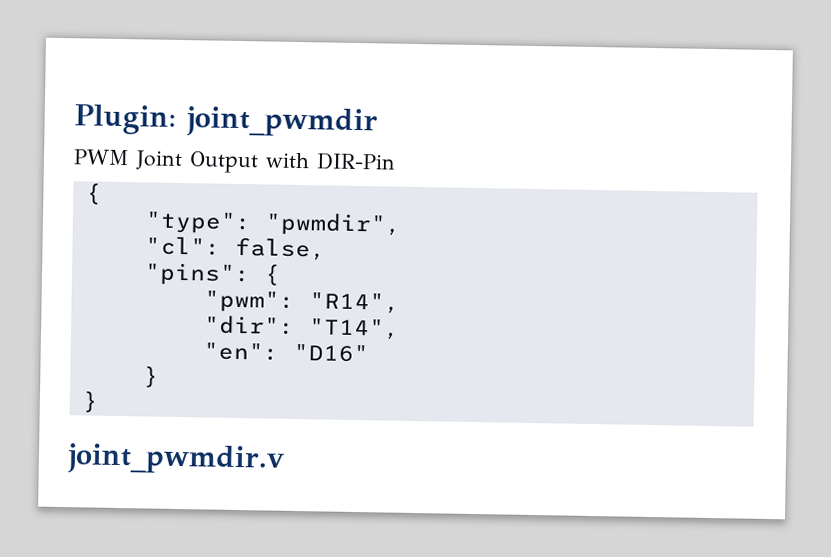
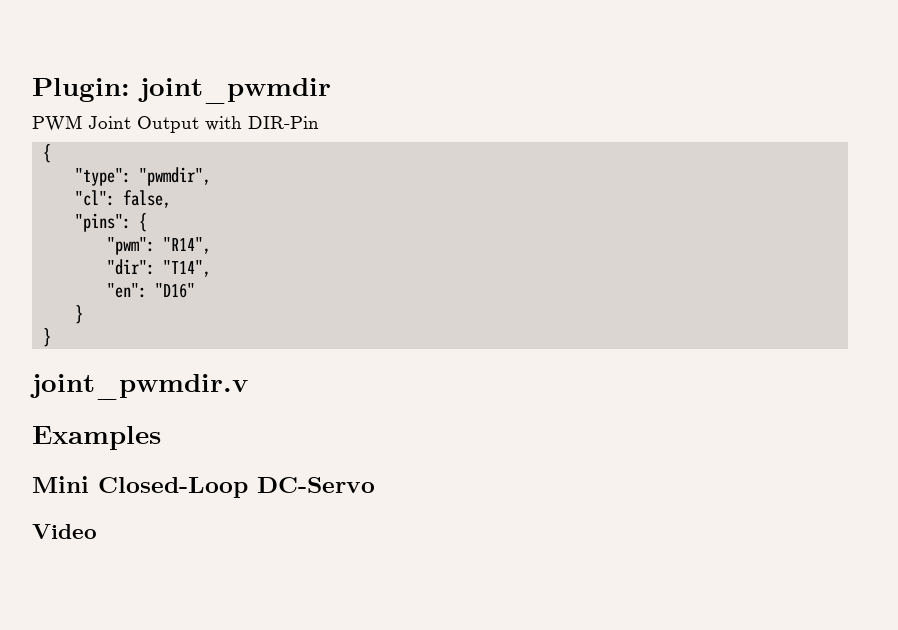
(285, 459) none -> [32,426,161,450] [32,476,375,498] [32,524,97,539] // Examples // Mini Closed-Loop DC-Servo // Video

